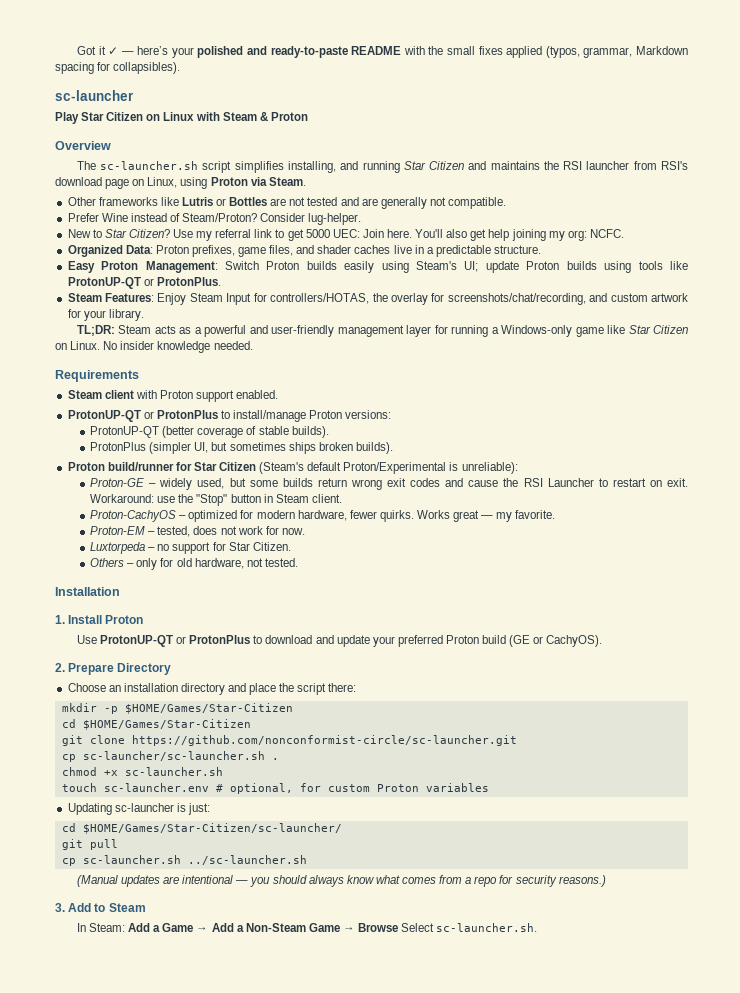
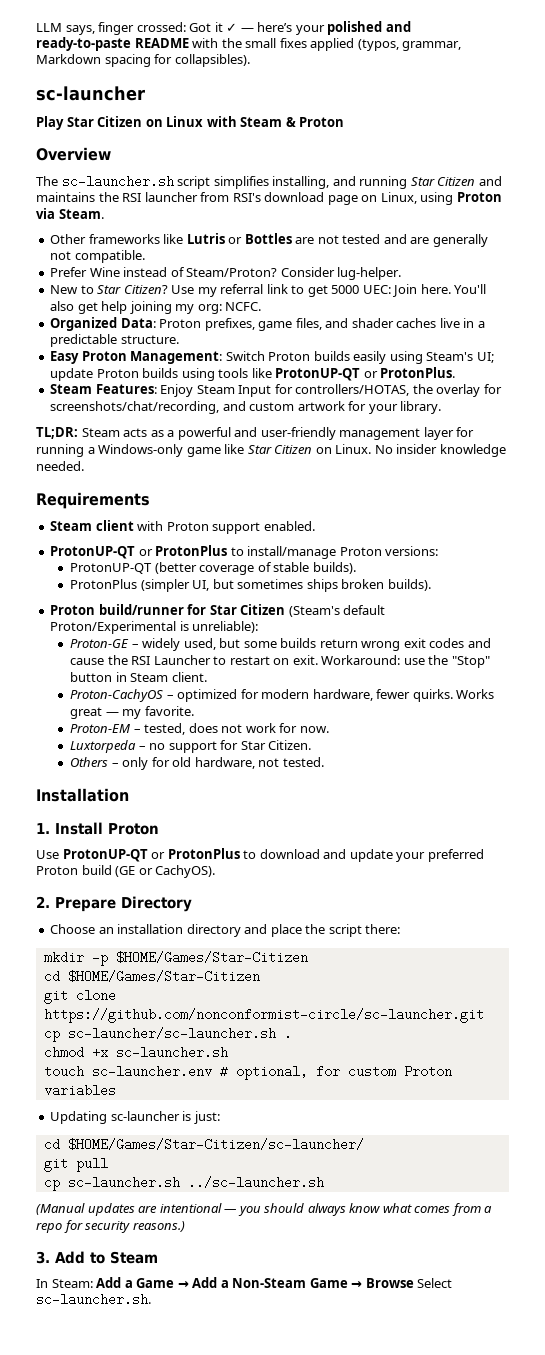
(76, 50) none -> [36,22,186,35] LLM says, finger crossed:

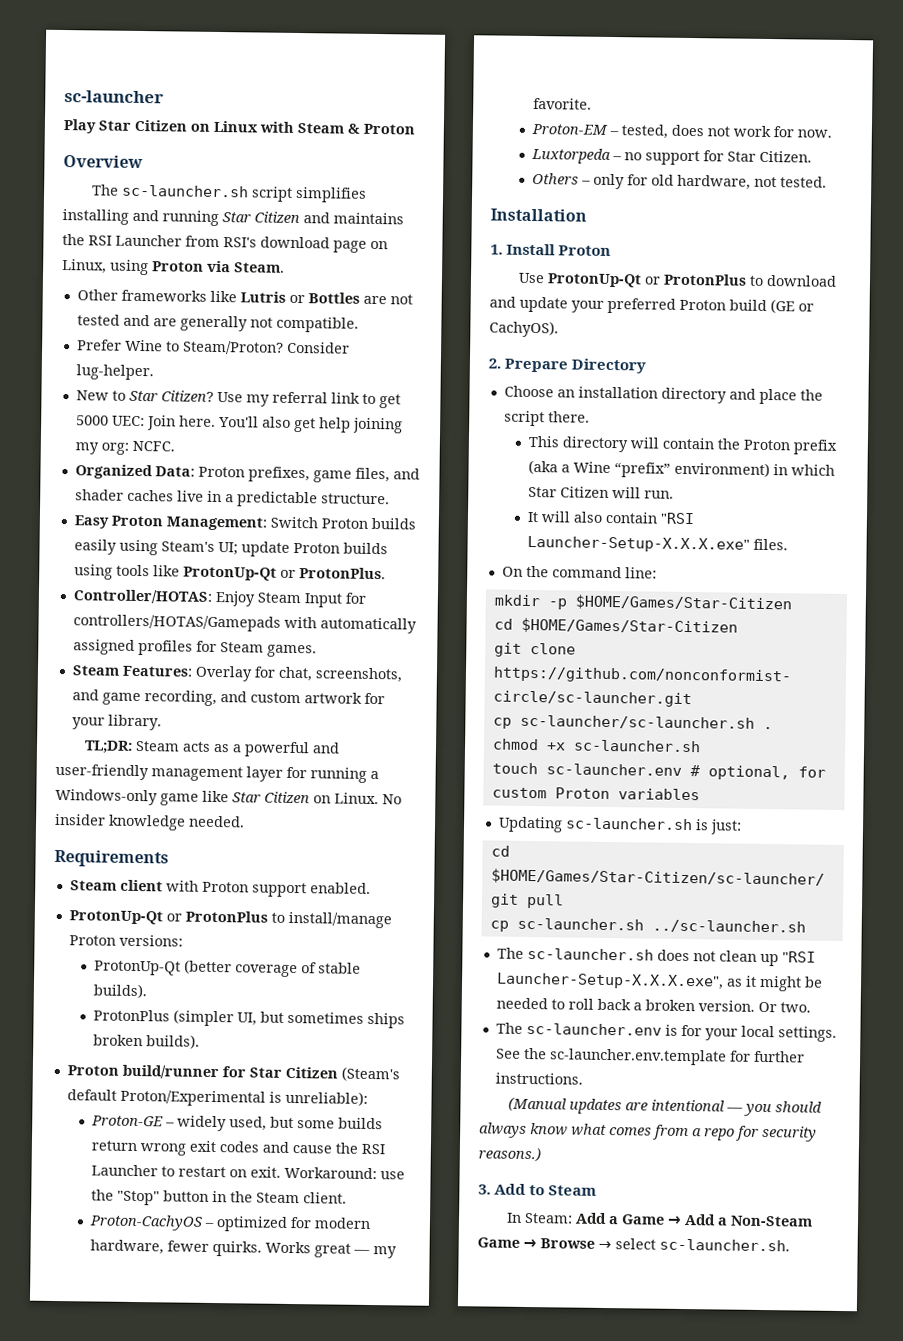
[36,21,411,35] [36,37,462,51] [36,54,250,67] LLM says, finger crossed: Got it ✓ — here’s your polished and ready-to-paste README with the small fixes applied (typos, grammar, Markdown spacing for collapsibles). // -> (64, 97) none
[272,176,330,189] installing, -> [62,209,129,225] installing
[144,192,198,202] launcher -> [115,234,182,247] Launcher
[123,267,185,277] instead of -> [165,341,180,352] to
[275,368,361,381] ProtonUP-QT -> [182,566,277,581] ProtonUp-Qt
[50,384,157,394] Steam Features: -> [72,589,212,604] Controller/HOTAS:
[295,384,502,397] [50,401,220,414] controllers/HOTAS, the overlay for screenshots/chat/recording, -> [72,614,417,634] [72,639,317,658] [71,665,403,683] [71,689,217,707] controllers/HOTAS/Gamepads with automatically assigned profiles for Steam games. // Steam Features: Overlay for chat, screenshots, and game recording,
[50,546,136,559] ProtonUP-QT -> [68,910,163,925] ProtonUp-Qt
[70,563,153,574] ProtonUP-QT -> [93,960,181,976] ProtonUp-Qt
(127, 677) none -> [229,1191,253,1203] the
[62,849,148,862] ProtonUP-QT -> [546,273,642,288] ProtonUp-Qt
[365,924,401,934] there: -> [547,411,590,423] [527,435,837,455] [527,459,835,478] [527,486,674,499] [526,511,695,525] [526,535,788,553] [501,565,657,579] there. // This directory will contain the Proton prefix (aka a Wine “prefix” environment) in which Star Citizen will run. // It will also contain "RSI Launcher-Setup-X.X.X.exe" files. // On the command line:
[110,1111,180,1121] sc-launcher -> [564,817,693,831] sc-launcher.sh
(324, 1182) none -> [496,947,816,967] [495,972,823,992] [495,997,811,1013] [495,1022,837,1042] [495,1047,805,1066] [494,1072,583,1085] // The sc-launcher.sh does not clean up "RSI Launcher-Setup-X.X.X.exe", as it might be needed to roll back a broken version. Or two. // The sc-launcher.env is for your local settings. See the sc-launcher.env.template for further instructions.
[417,1278,453,1288] Select -> [598,1238,656,1250] → select

